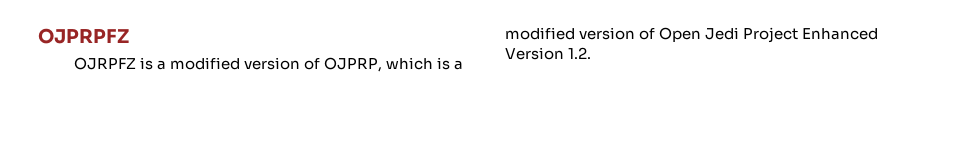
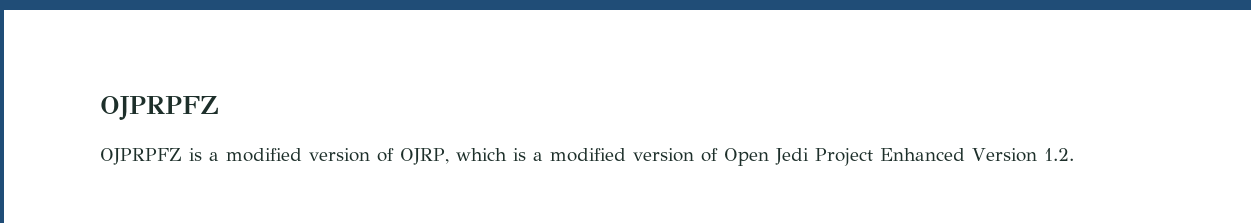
[73,57,383,72] OJRPFZ is a modified version of OJPRP, -> [100,148,449,165] OJPRPFZ is a modified version of OJRP,

